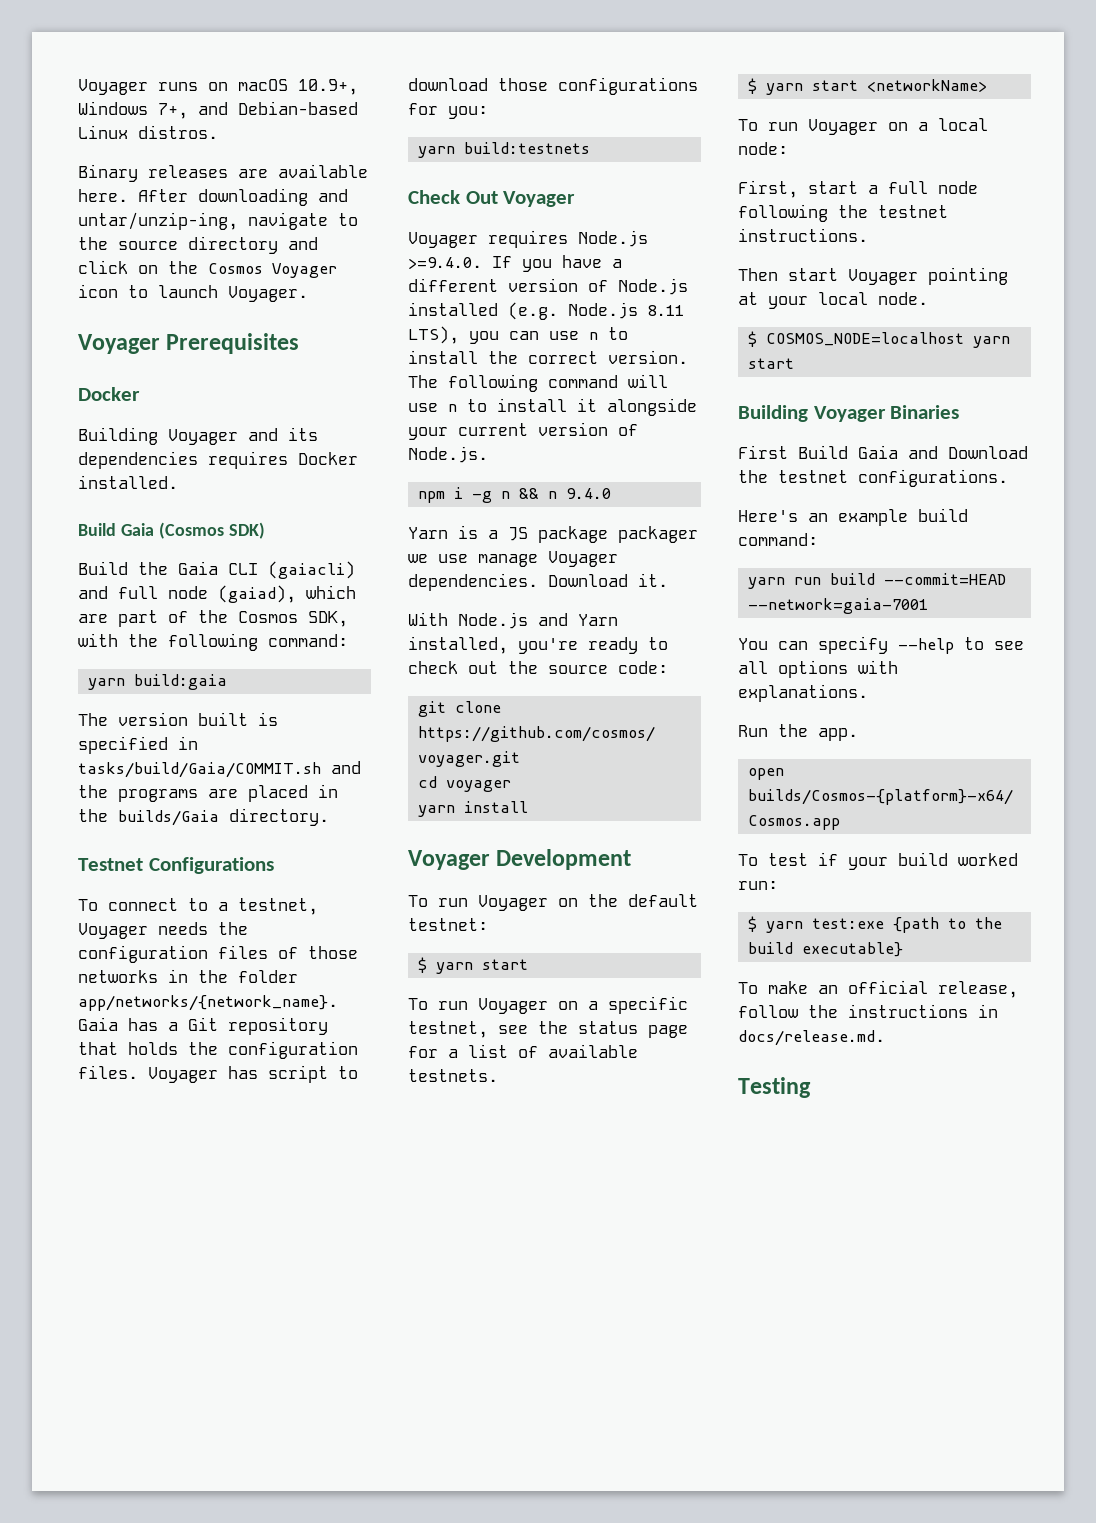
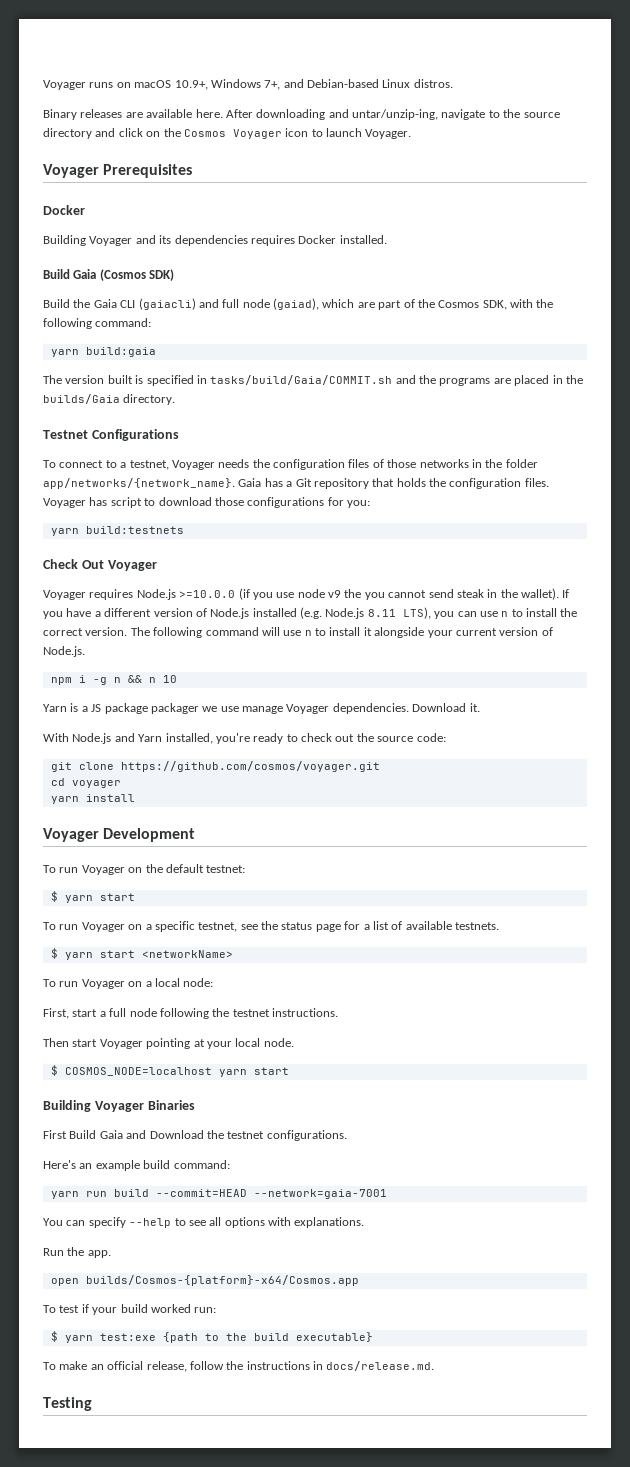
[408,257,482,269] >=9.4.0. -> [179,588,559,600] >=10.0.0 (if you use node v9 the you cannot send steak in the wallet).
[565,488,611,499] 9.4.0 -> [162,675,177,683] 10

